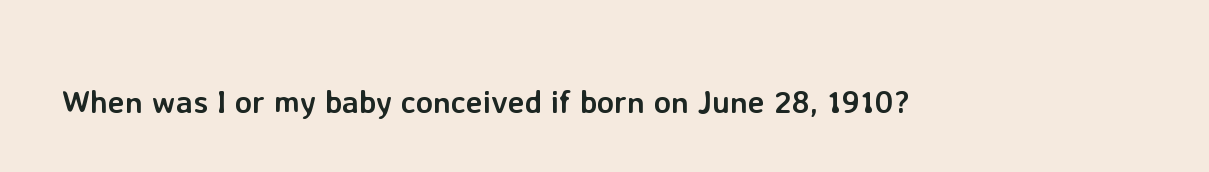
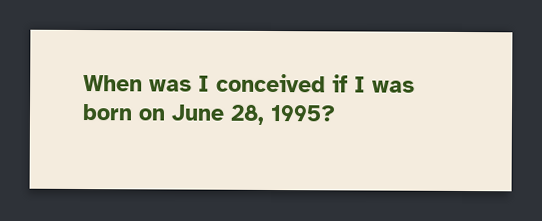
[235,90,571,119] or my baby conceived if -> [216,73,415,93] conceived if I was
[827,91,910,113] 1910? -> [270,105,336,122] 1995?

